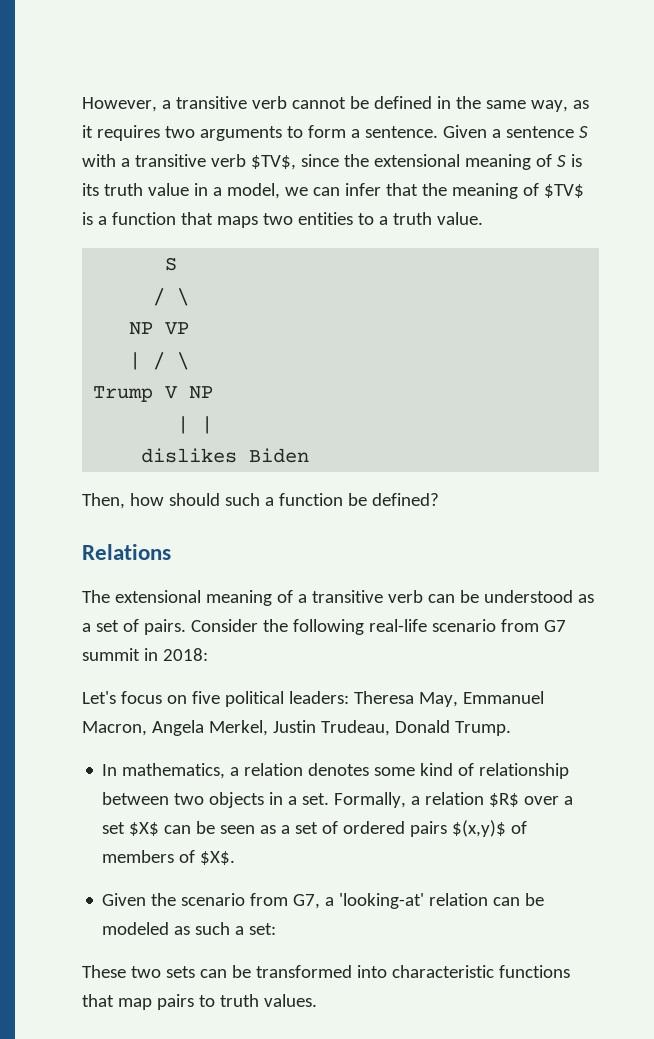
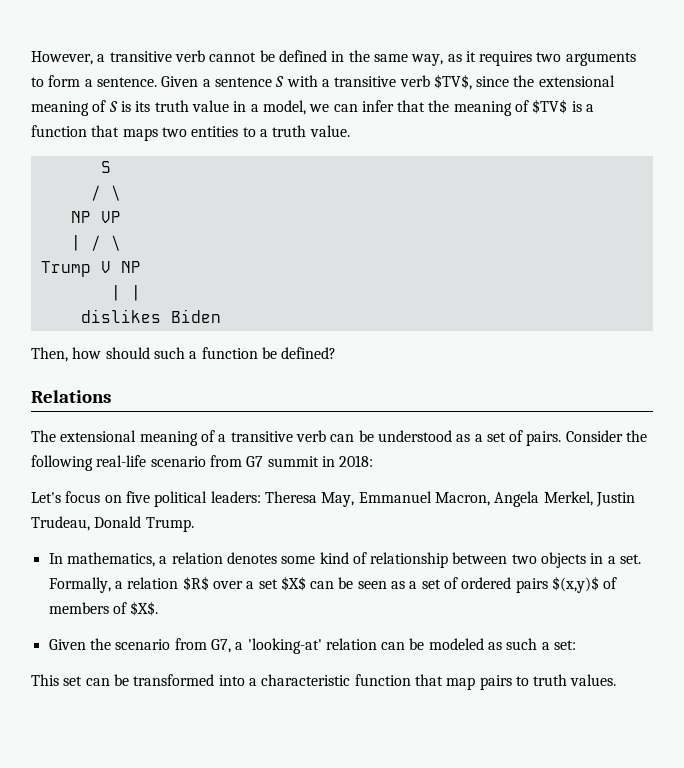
[82,965,195,978] These two sets -> [31,674,83,686] This set
[391,965,570,978] characteristic functions -> [248,674,411,686] a characteristic function

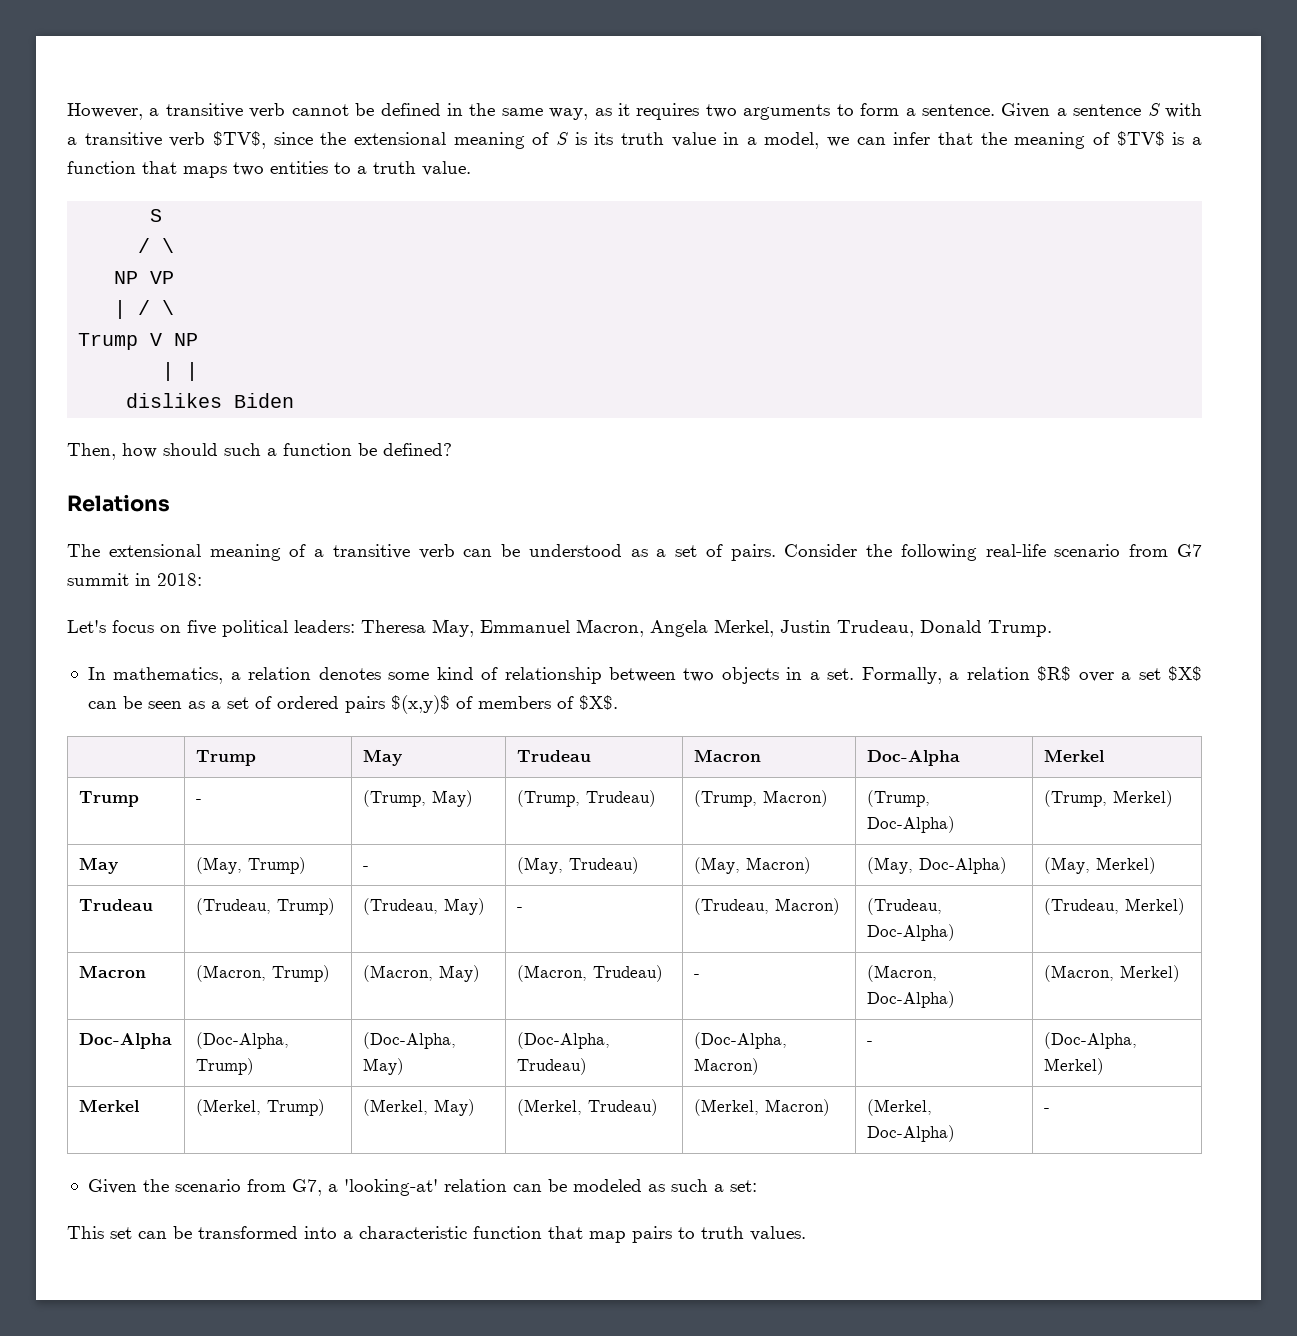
(159, 608) none -> [195,750,256,766] [362,749,402,766] [516,750,591,762] [693,749,761,762] [866,750,960,766] [1043,749,1104,762] [78,791,139,807] [195,799,202,803] [362,790,473,807] [516,790,656,807] [693,790,828,807] [866,790,930,807] [866,816,955,833] [1043,790,1173,807] [78,857,118,874] [195,857,306,874] [362,866,369,870] [516,857,639,874] [693,857,811,874] [866,857,1007,874] [1043,857,1156,874] [78,899,153,911] [195,898,335,915] [362,898,485,915] [516,907,523,911] [693,898,840,915] [866,898,942,915] [866,924,955,941] [1043,898,1185,915] [78,965,146,978] [195,965,330,982] [362,965,480,982] [516,965,663,982] [693,974,700,978] [866,965,937,982] [866,991,955,1008] [1043,965,1180,982] [78,1033,172,1049] [195,1032,289,1049] [195,1058,254,1075] [362,1032,456,1049] [362,1058,404,1075] [516,1032,610,1049] [516,1058,587,1075] [693,1032,787,1049] [693,1058,759,1075] [866,1041,873,1045] [1043,1032,1137,1049] [1043,1058,1104,1075] [78,1099,139,1112] [195,1099,325,1116] [362,1099,475,1116] [516,1099,658,1116] [693,1099,830,1116] [866,1099,932,1116] [866,1125,955,1142] [1043,1108,1050,1112] // | Trump | May | Trudeau | Macron | Doc-Alpha | Merkel // Trump | - | (Trump, May) | (Trump, Trudeau) | (Trump, Macron) | (Trump, Doc-Alpha) | (Trump, Merkel) // May | (May, Trump) | - | (May, Trudeau) | (May, Macron) | (May, Doc-Alpha) | (May, Merkel) // Trudeau | (Trudeau, Trump) | (Trudeau, May) | - | (Trudeau, Macron) | (Trudeau, Doc-Alpha) | (Trudeau, Merkel) // Macron | (Macron, Trump) | (Macron, May) | (Macron, Trudeau) | - | (Macron, Doc-Alpha) | (Macron, Merkel) // Doc-Alpha | (Doc-Alpha, Trump) | (Doc-Alpha, May) | (Doc-Alpha, Trudeau) | (Doc-Alpha, Macron) | - | (Doc-Alpha, Merkel) // Merkel | (Merkel, Trump) | (Merkel, May) | (Merkel, Trudeau) | (Merkel, Macron) | (Merkel, Doc-Alpha) | -

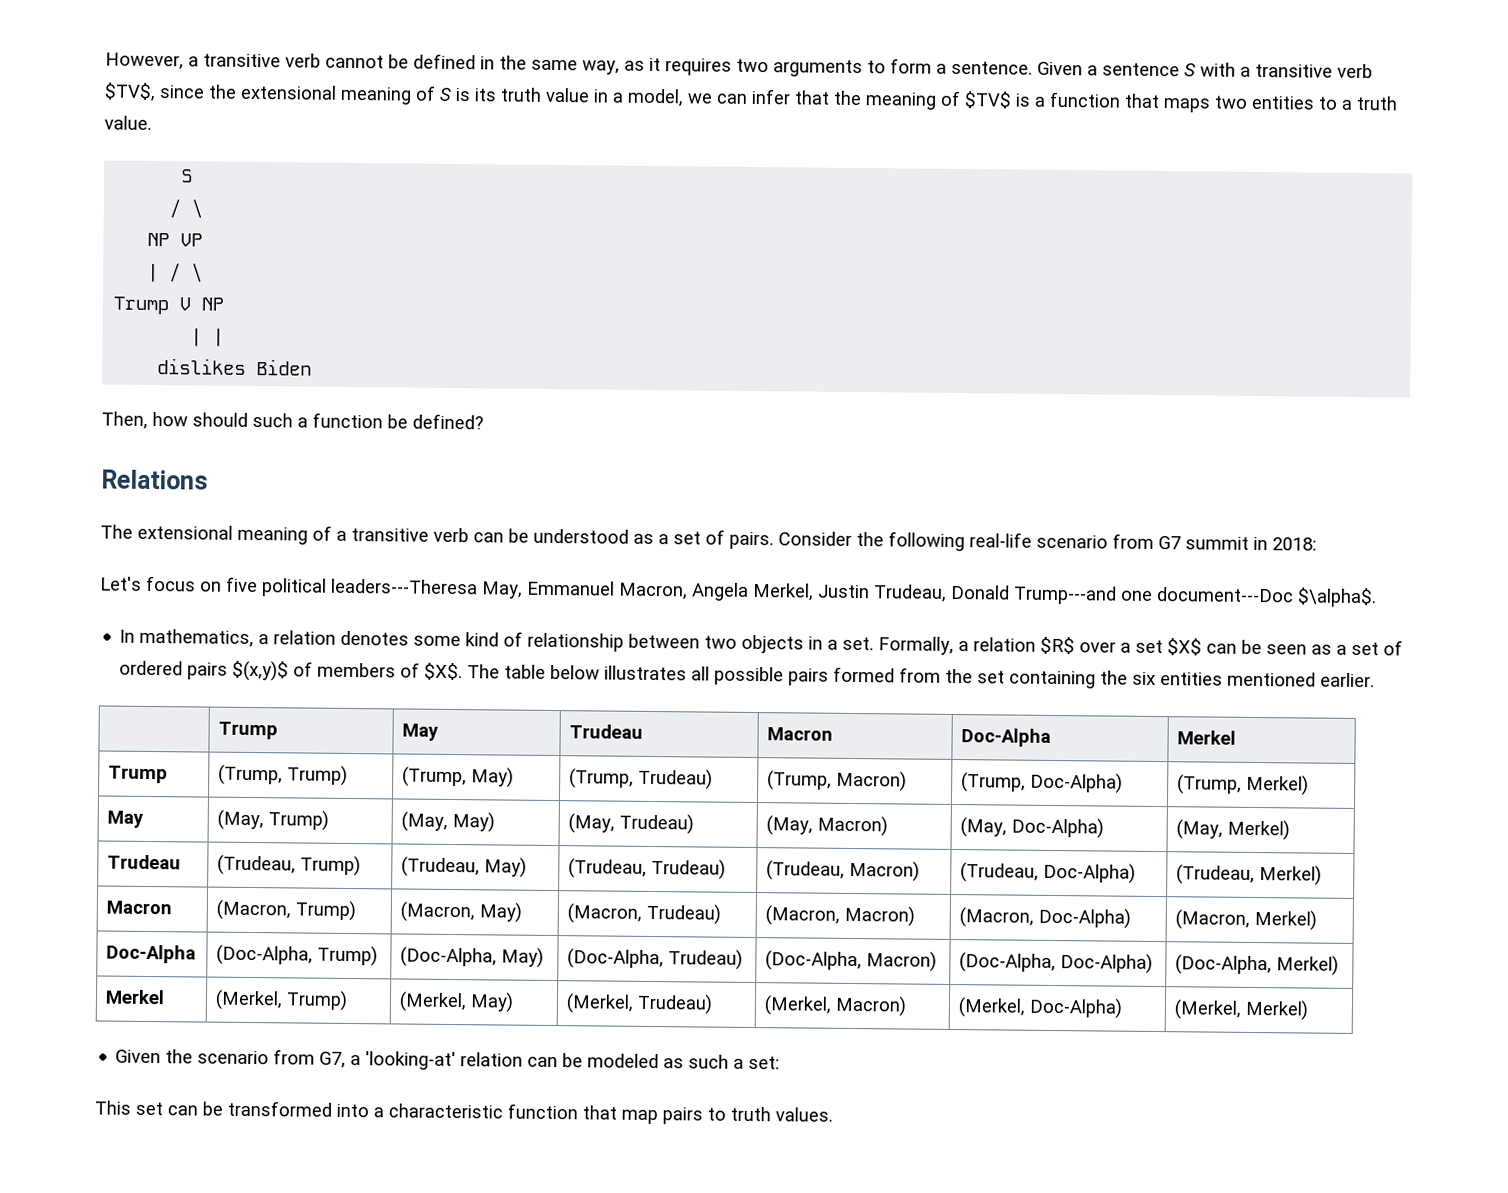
[294,620,426,633] leaders: Theresa -> [331,578,478,595] leaders---Theresa
[988,620,1052,637] Trump. -> [1013,585,1377,608] Trump---and one document---Doc $\alpha$.
(618, 702) none -> [467,664,1376,689] The table below illustrates all possible pairs formed from the set containing the six entities mentioned earlier.
[195,799,202,803] - -> [218,764,349,786] (Trump, Trump)
[362,866,369,870] - -> [401,811,496,833] (May, May)
[516,907,523,911] - -> [568,858,727,880] (Trudeau, Trudeau)
[693,974,700,978] - -> [765,905,916,927] (Macron, Macron)
[866,1041,873,1045] - -> [959,952,1154,974] (Doc-Alpha, Doc-Alpha)
[1043,1108,1050,1112] - -> [1174,999,1310,1021] (Merkel, Merkel)

